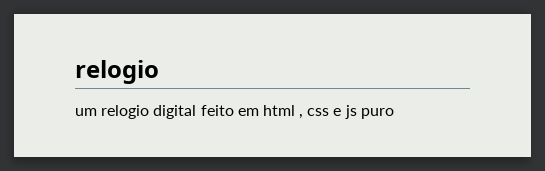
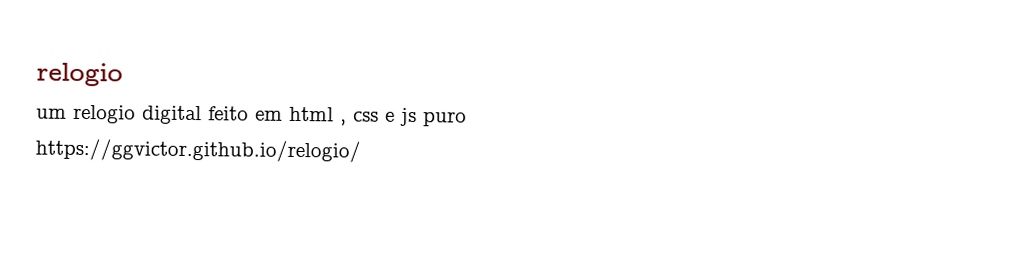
(394, 113) none -> [35,138,361,163] // https://ggvictor.github.io/relogio/

